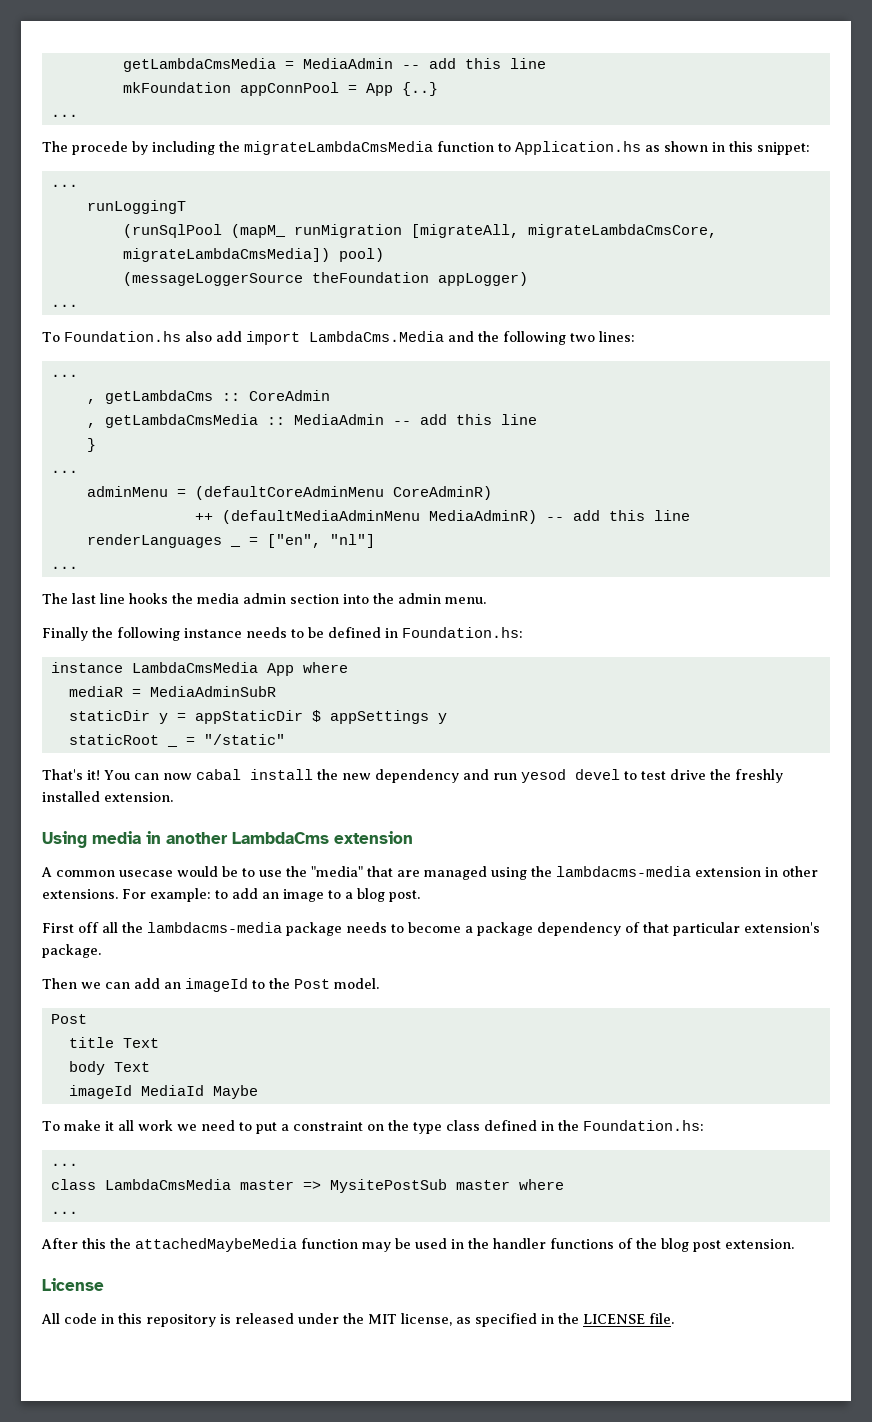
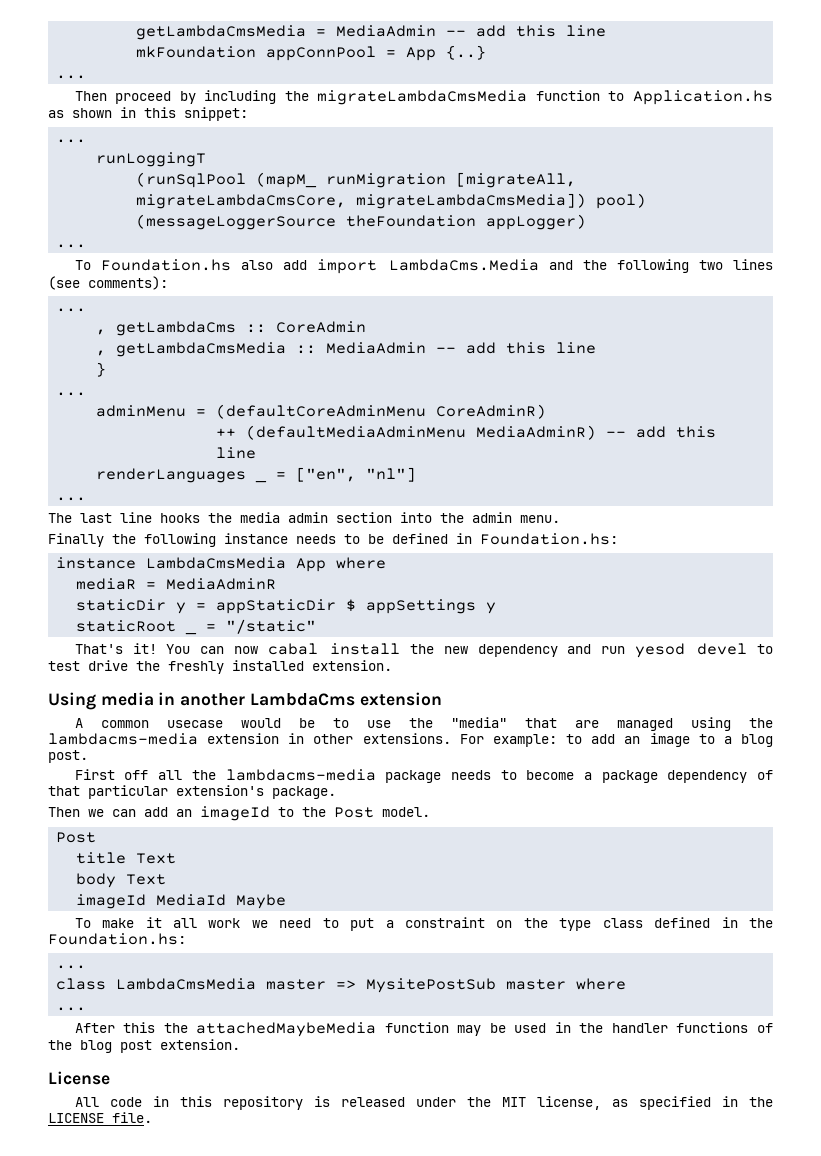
[42,141,128,155] The procede -> [74,91,172,104] Then proceed
[598,331,635,342] lines: -> [732,259,773,270] [48,276,168,290] lines (see comments):
[149,686,276,697] MediaAdminSubR -> [166,578,277,590] MediaAdminR

